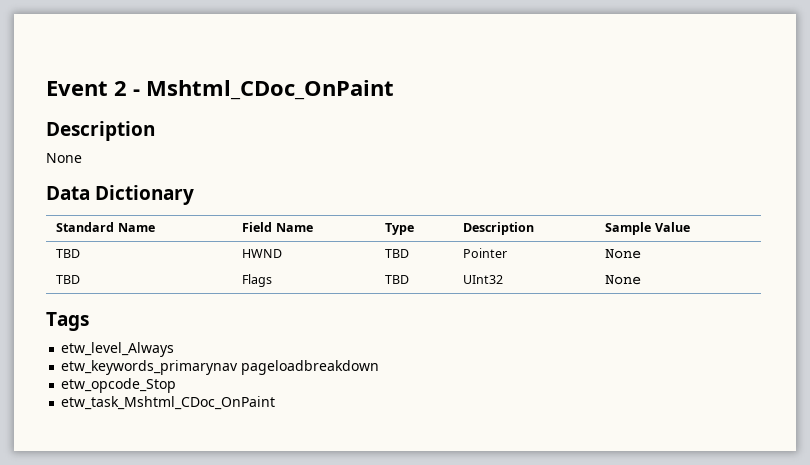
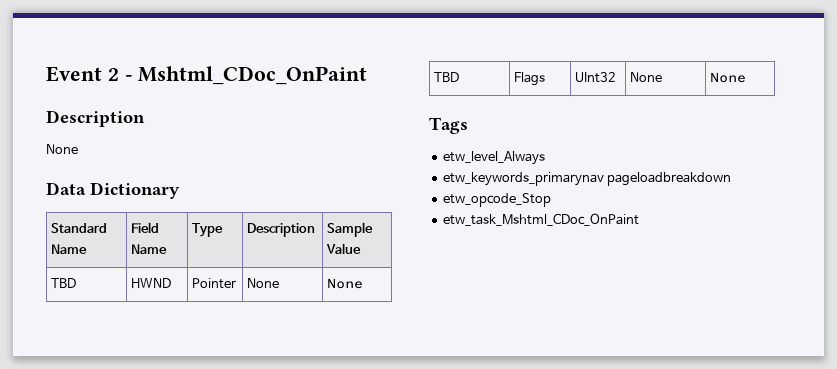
[385,249,410,258] [463,248,508,258] TBD | Pointer -> [192,278,237,289] [247,278,280,288] Pointer | None
[385,275,410,284] [463,275,504,284] TBD | UInt32 -> [575,72,617,83] [630,72,663,82] UInt32 | None

